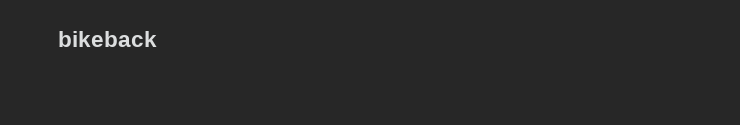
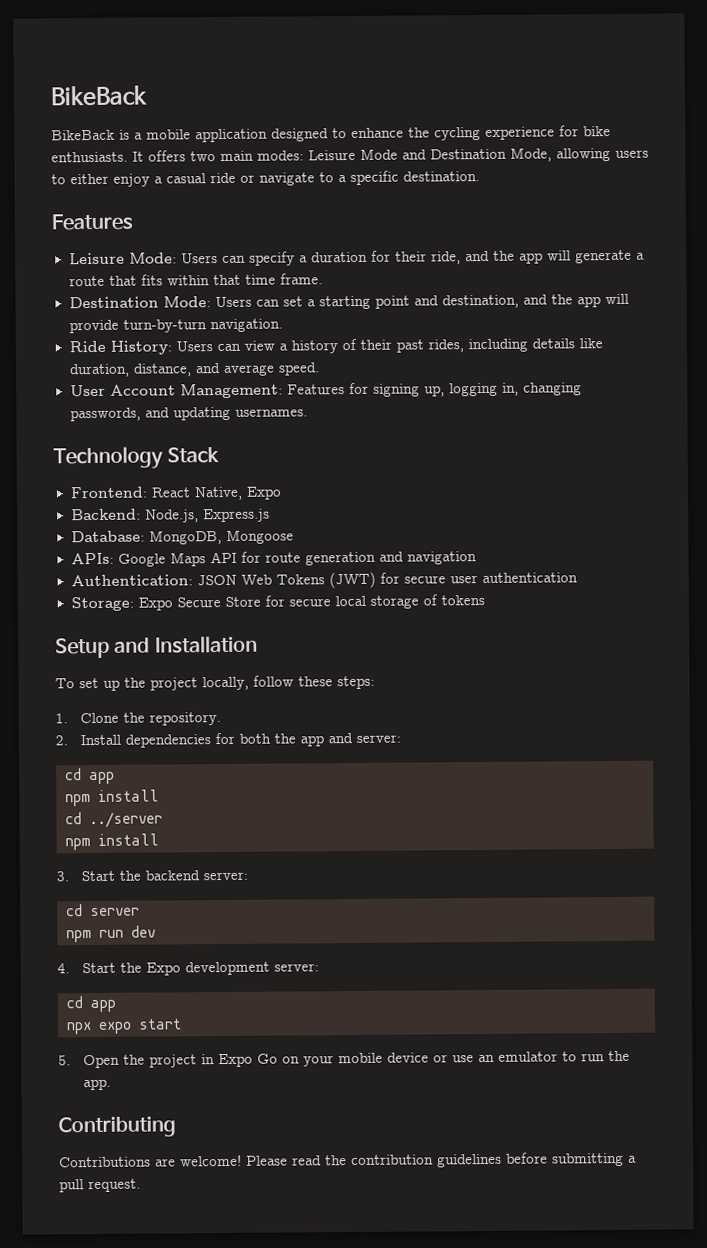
[58,31,157,47] bikeback -> [50,85,148,107] [51,125,611,143] [51,147,649,163] [51,170,480,187] [51,213,133,231] [68,249,645,266] [68,273,323,287] [68,293,629,310] [68,318,283,334] [68,338,603,355] [68,362,320,378] [69,382,582,399] [69,406,308,422] [53,446,220,470] [69,486,282,501] [70,508,270,523] [70,529,294,545] [70,551,477,567] [70,571,578,589] [70,594,485,612] [55,635,258,659] [55,675,375,691] [55,712,222,726] [55,732,402,748] [65,768,115,785] [65,789,159,807] [65,811,163,829] [65,833,159,851] [56,870,249,882] [66,904,140,917] [66,925,156,943] [57,961,320,976] [66,996,116,1013] [67,1018,182,1035] [58,1050,631,1069] [83,1078,112,1091] [58,1116,176,1138] [59,1152,637,1168] [59,1178,141,1193] BikeBack // BikeBack is a mobile application designed to enhance the cycling experience for bike enthusiasts. It offers two main modes: Leisure Mode and Destination Mode, allowing users to either enjoy a casual ride or navigate to a specific destination. // Features // Leisure Mode: Users can specify a duration for their ride, and the app will generate a route that fits within that time frame. // Destination Mode: Users can set a starting point and destination, and the app will provide turn-by-turn navigation. // Ride History: Users can view a history of their past rides, including details like duration, distance, and average speed. // User Account Management: Features for signing up, logging in, changing passwords, and updating usernames. // Technology Stack // Frontend: React Native, Expo // Backend: Node.js, Express.js // Database: MongoDB, Mongoose // APIs: Google Maps API for route generation and navigation // Authentication: JSON Web Tokens (JWT) for secure user authentication // Storage: Expo Secure Store for secure local storage of tokens // Setup and Installation // To set up the project locally, follow these steps: // 1. Clone the repository. // 2. Install dependencies for both the app and server: // cd app // npm install // cd ../server // npm install // 3. Start the backend server: // cd server // npm run dev // 4. Start the Expo development server: // cd app // npx expo start // 5. Open the project in Expo Go on your mobile device or use an emulator to run the app. // Contributing // Contributions are welcome! Please read the contribution guidelines before submitting a pull request.

